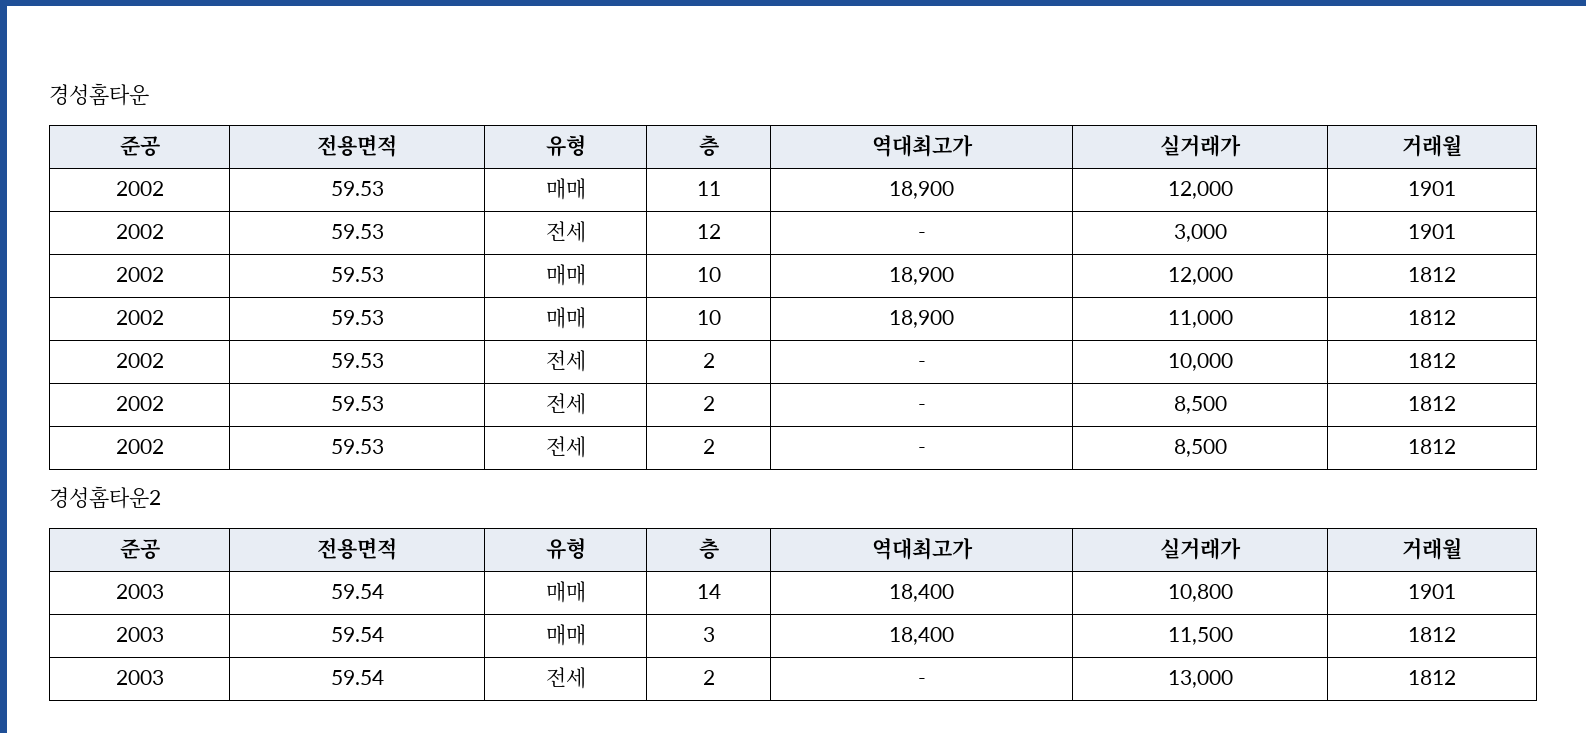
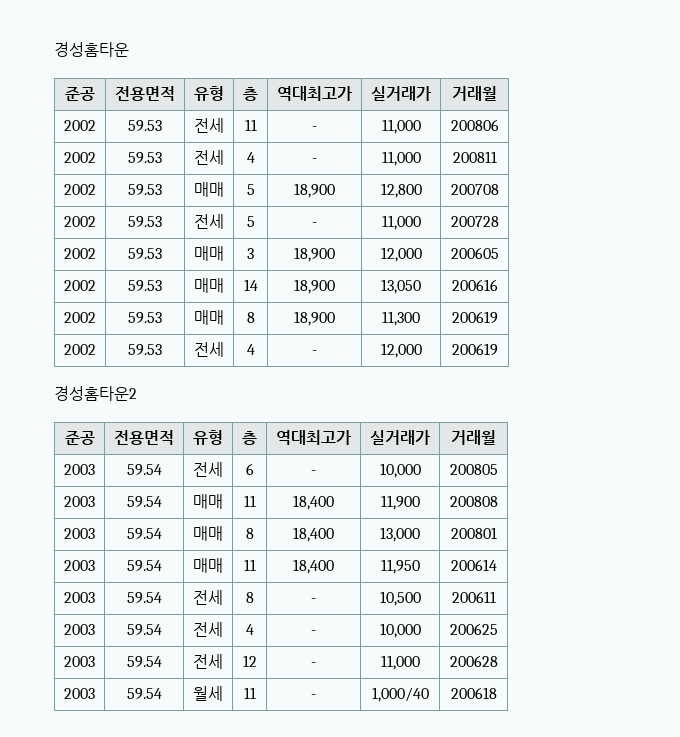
[545,178,586,200] [696,181,721,196] [888,181,954,199] [1167,181,1233,199] [1408,181,1456,196] [115,224,164,239] [330,224,384,239] [545,221,586,243] [696,224,721,239] [917,232,926,239] [1173,224,1227,242] [1408,224,1456,239] [115,267,164,282] [330,267,384,282] [545,264,586,286] [696,267,721,282] [888,267,954,285] [1167,267,1233,285] [1408,267,1456,282] [115,310,164,325] [330,310,384,325] [545,307,586,329] [696,310,721,325] [888,310,954,328] [1167,310,1233,328] [1408,310,1456,325] [115,353,164,368] [330,353,384,368] [545,350,586,372] [702,353,715,368] [917,361,926,368] [1167,353,1233,371] [1408,353,1456,368] [115,396,164,411] [330,396,384,411] [545,393,586,415] [702,396,715,411] [917,404,926,411] [1173,396,1227,414] [1408,396,1456,411] [115,439,164,454] [330,439,384,454] [545,436,586,458] [702,439,715,454] [917,447,926,454] [1173,439,1227,457] [1408,439,1456,454] 매매 | 11 | 18,900 | 12,000 | 1901 // 2002 | 59.53 | 전세 | 12 | - | 3,000 | 1901 // 2002 | 59.53 | 매매 | 10 | 18,900 | 12,000 | 1812 // 2002 | 59.53 | 매매 | 10 | 18,900 | 11,000 | 1812 // 2002 | 59.53 | 전세 | 2 | - | 10,000 | 1812 // 2002 | 59.53 | 전세 | 2 | - | 8,500 | 1812 // 2002 | 59.53 | 전세 | 2 | - | 8,500 | 1812 -> [194,118,224,133] [244,119,257,131] [312,126,317,131] [381,119,421,134] [450,119,499,131] [64,152,96,163] [128,152,162,164] [194,150,224,165] [246,152,255,163] [312,158,317,163] [381,151,421,166] [452,151,497,163] [64,184,96,195] [128,184,162,196] [194,182,224,197] [246,184,255,195] [294,183,335,198] [380,183,422,198] [450,184,499,195] [64,216,96,227] [128,216,162,228] [194,214,224,229] [246,216,255,227] [312,222,317,227] [381,215,421,230] [450,216,499,227] [64,248,96,259] [128,248,162,260] [194,246,224,261] [247,248,254,259] [294,247,335,262] [380,247,422,262] [450,247,499,259] [64,280,96,291] [128,280,162,292] [194,278,224,293] [243,279,258,291] [294,279,335,294] [381,279,421,294] [451,279,498,291] [64,312,96,323] [128,312,162,324] [194,310,224,325] [246,312,255,323] [294,311,335,326] [382,311,420,326] [451,311,498,324] [64,344,96,355] [128,344,162,356] [194,342,224,357] [246,344,255,355] [312,350,317,355] [380,343,422,358] [451,343,498,356] 전세 | 11 | - | 11,000 | 200806 // 2002 | 59.53 | 전세 | 4 | - | 11,000 | 200811 // 2002 | 59.53 | 매매 | 5 | 18,900 | 12,800 | 200708 // 2002 | 59.53 | 전세 | 5 | - | 11,000 | 200728 // 2002 | 59.53 | 매매 | 3 | 18,900 | 12,000 | 200605 // 2002 | 59.53 | 매매 | 14 | 18,900 | 13,050 | 200616 // 2002 | 59.53 | 매매 | 8 | 18,900 | 11,300 | 200619 // 2002 | 59.53 | 전세 | 4 | - | 12,000 | 200619
[545,581,586,603] [696,584,721,599] [888,584,954,602] [1167,584,1233,602] [1408,584,1456,599] [115,627,164,642] [330,627,384,642] [545,624,586,646] [702,627,715,642] [888,627,954,645] [1167,627,1233,645] [1408,627,1456,642] [115,670,164,685] [330,670,384,685] [545,667,586,689] [702,670,715,685] [917,678,926,685] [1167,670,1233,688] [1408,670,1456,685] 매매 | 14 | 18,400 | 10,800 | 1901 // 2003 | 59.54 | 매매 | 3 | 18,400 | 11,500 | 1812 // 2003 | 59.54 | 전세 | 2 | - | 13,000 | 1812 -> [193,462,223,477] [245,463,254,475] [311,470,316,475] [379,463,421,478] [449,464,498,475] [64,496,95,507] [126,496,162,508] [193,494,223,509] [243,495,256,507] [293,495,334,510] [380,495,420,510] [449,496,498,507] [64,528,95,539] [126,528,162,540] [193,526,223,541] [245,528,254,539] [293,527,334,542] [380,527,420,542] [450,527,497,539] [64,560,95,571] [126,560,162,572] [193,558,223,573] [243,559,256,571] [293,559,334,574] [380,559,420,574] [450,559,497,571] [64,592,95,603] [126,592,162,604] [193,590,223,605] [245,592,254,603] [311,598,316,603] [379,591,421,606] [451,591,496,603] [64,624,95,635] [126,624,162,636] [193,622,223,637] [245,624,254,635] [311,630,316,635] [379,623,421,638] [449,623,498,635] [64,656,95,667] [126,656,162,668] [193,654,223,669] [242,655,257,667] [311,662,316,667] [380,655,420,670] [449,655,498,667] [64,688,95,699] [126,688,162,700] [193,686,223,701] [243,687,256,699] [311,694,316,699] [371,687,429,702] [450,687,497,699] 전세 | 6 | - | 10,000 | 200805 // 2003 | 59.54 | 매매 | 11 | 18,400 | 11,900 | 200808 // 2003 | 59.54 | 매매 | 8 | 18,400 | 13,000 | 200801 // 2003 | 59.54 | 매매 | 11 | 18,400 | 11,950 | 200614 // 2003 | 59.54 | 전세 | 8 | - | 10,500 | 200611 // 2003 | 59.54 | 전세 | 4 | - | 10,000 | 200625 // 2003 | 59.54 | 전세 | 12 | - | 11,000 | 200628 // 2003 | 59.54 | 월세 | 11 | - | 1,000/40 | 200618

